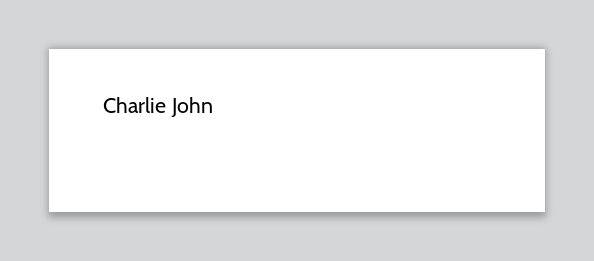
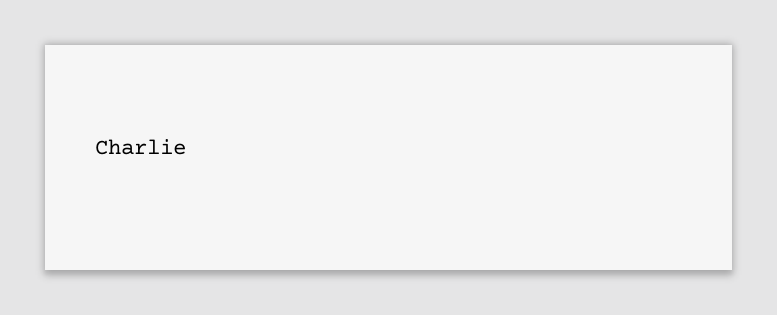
[170,97,213,117] John -> (186, 147) none

